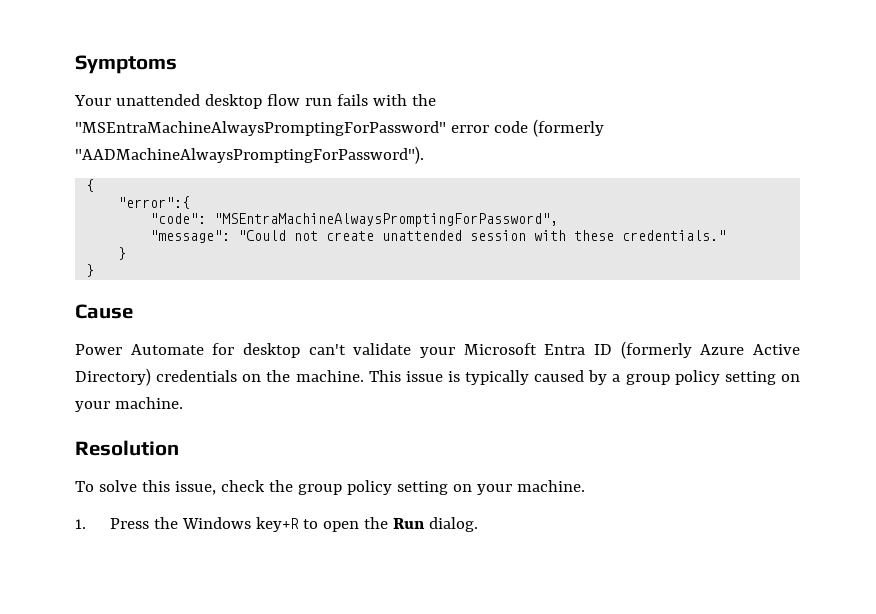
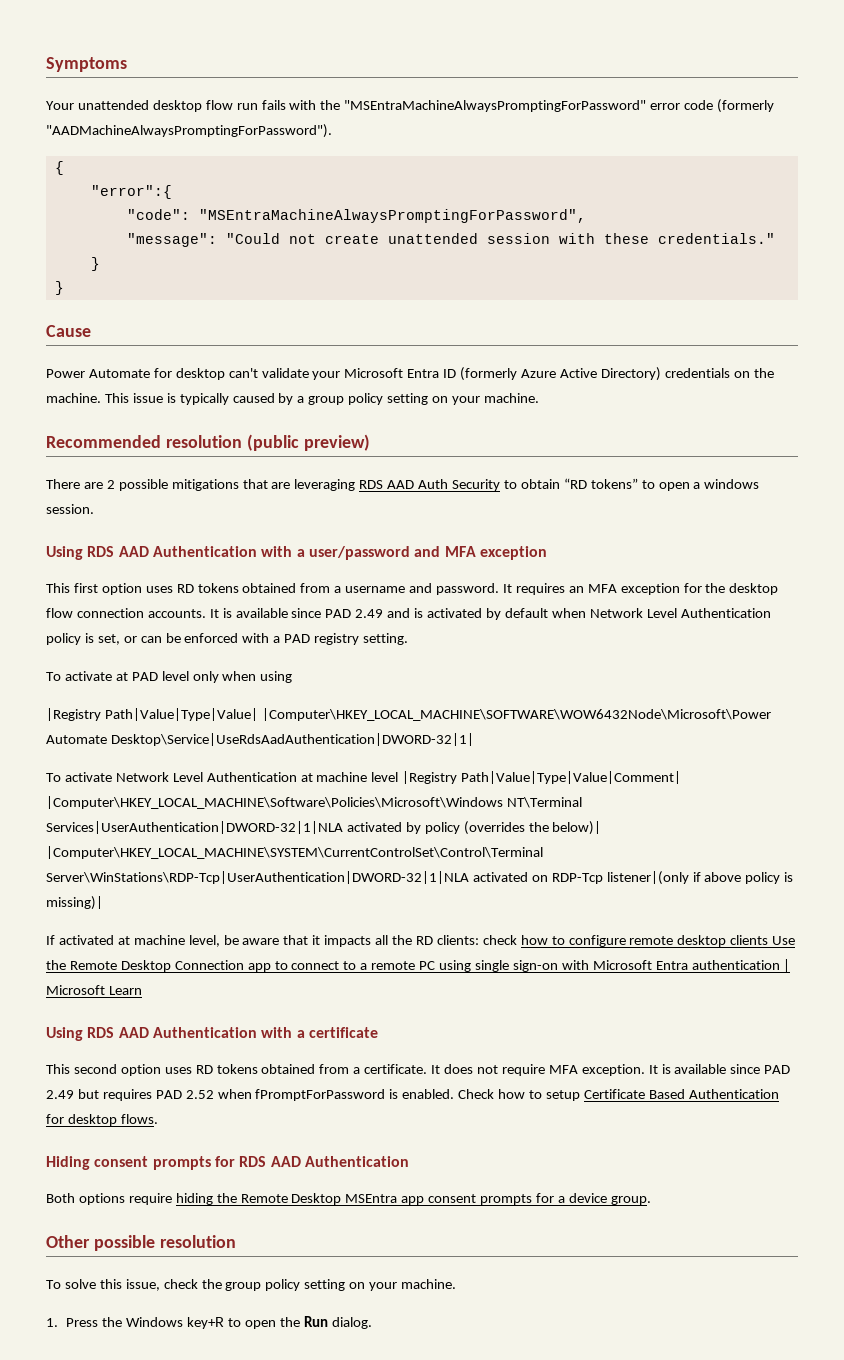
[75,440,179,456] Resolution -> [46,434,370,451] [46,478,760,491] [46,504,94,514] [46,546,547,560] [46,583,779,595] [46,608,771,620] [46,633,409,645] [46,671,293,683] [46,708,771,721] [46,733,474,746] [46,771,682,784] [46,796,582,809] [46,821,602,835] [46,846,543,859] [46,871,794,885] [46,896,103,910] [46,935,796,947] [46,959,791,972] [46,985,142,995] [46,1027,378,1041] [46,1064,791,1076] [46,1089,779,1101] [46,1114,158,1126] [46,1156,409,1170] [46,1193,651,1205] [46,1235,236,1251] Recommended resolution (public preview) // There are 2 possible mitigations that are leveraging RDS AAD Auth Security to obtain “RD tokens” to open a windows session. // Using RDS AAD Authentication with a user/password and MFA exception // This first option uses RD tokens obtained from a username and password. It requires an MFA exception for the desktop flow connection accounts. It is available since PAD 2.49 and is activated by default when Network Level Authentication policy is set, or can be enforced with a PAD registry setting. // To activate at PAD level only when using // |Registry Path|Value|Type|Value| |Computer\HKEY_LOCAL_MACHINE\SOFTWARE\WOW6432Node\Microsoft\Power Automate Desktop\Service|UseRdsAadAuthentication|DWORD-32|1| // To activate Network Level Authentication at machine level |Registry Path|Value|Type|Value|Comment| |Computer\HKEY_LOCAL_MACHINE\Software\Policies\Microsoft\Windows NT\Terminal Services|UserAuthentication|DWORD-32|1|NLA activated by policy (overrides the below)| |Computer\HKEY_LOCAL_MACHINE\SYSTEM\CurrentControlSet\Control\Terminal Server\WinStations\RDP-Tcp|UserAuthentication|DWORD-32|1|NLA activated on RDP-Tcp listener|(only if above policy is missing)| // If activated at machine level, be aware that it impacts all the RD clients: check how to configure remote desktop clients Use the Remote Desktop Connection app to connect to a remote PC using single sign-on with Microsoft Entra authentication | Microsoft Learn // Using RDS AAD Authentication with a certificate // This second option uses RD tokens obtained from a certificate. It does not require MFA exception. It is available since PAD 2.49 but requires PAD 2.52 when fPromptForPassword is enabled. Check how to setup Certificate Based Authentication for desktop flows. // Hiding consent prompts for RDS AAD Authentication // Both options require hiding the Remote Desktop MSEntra app consent prompts for a device group. // Other possible resolution

